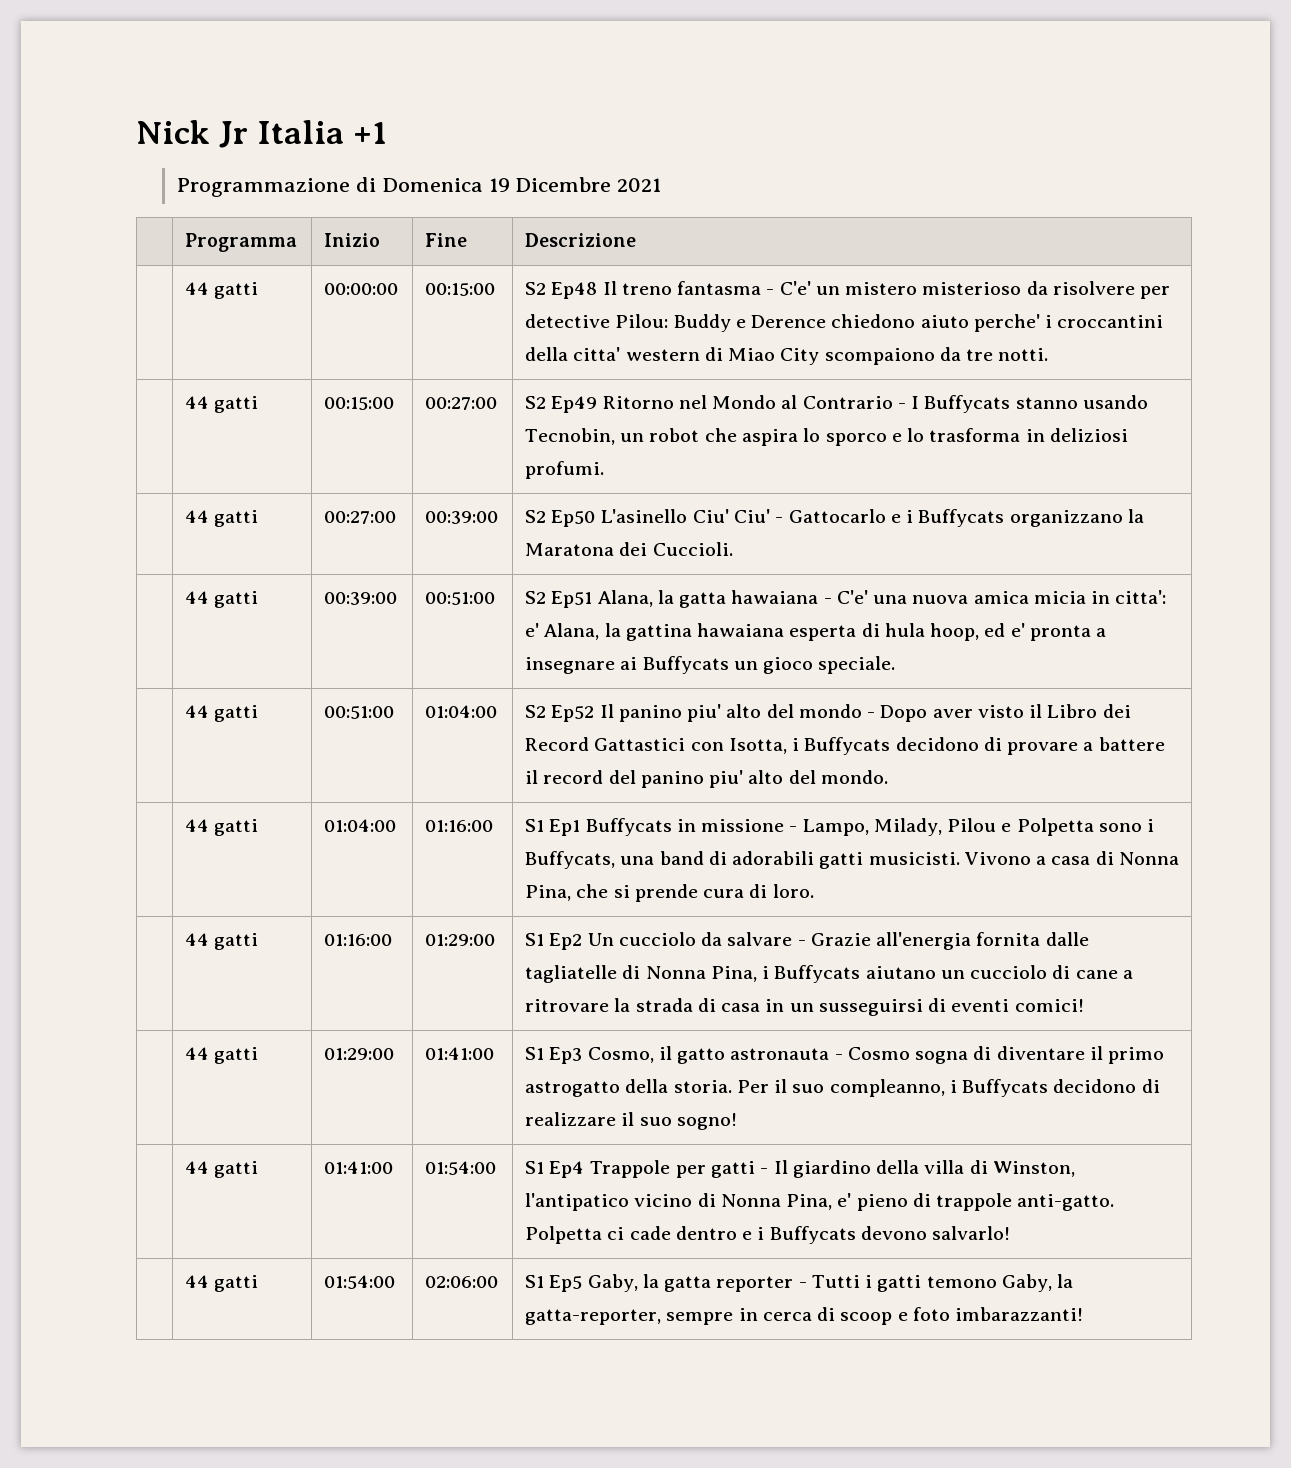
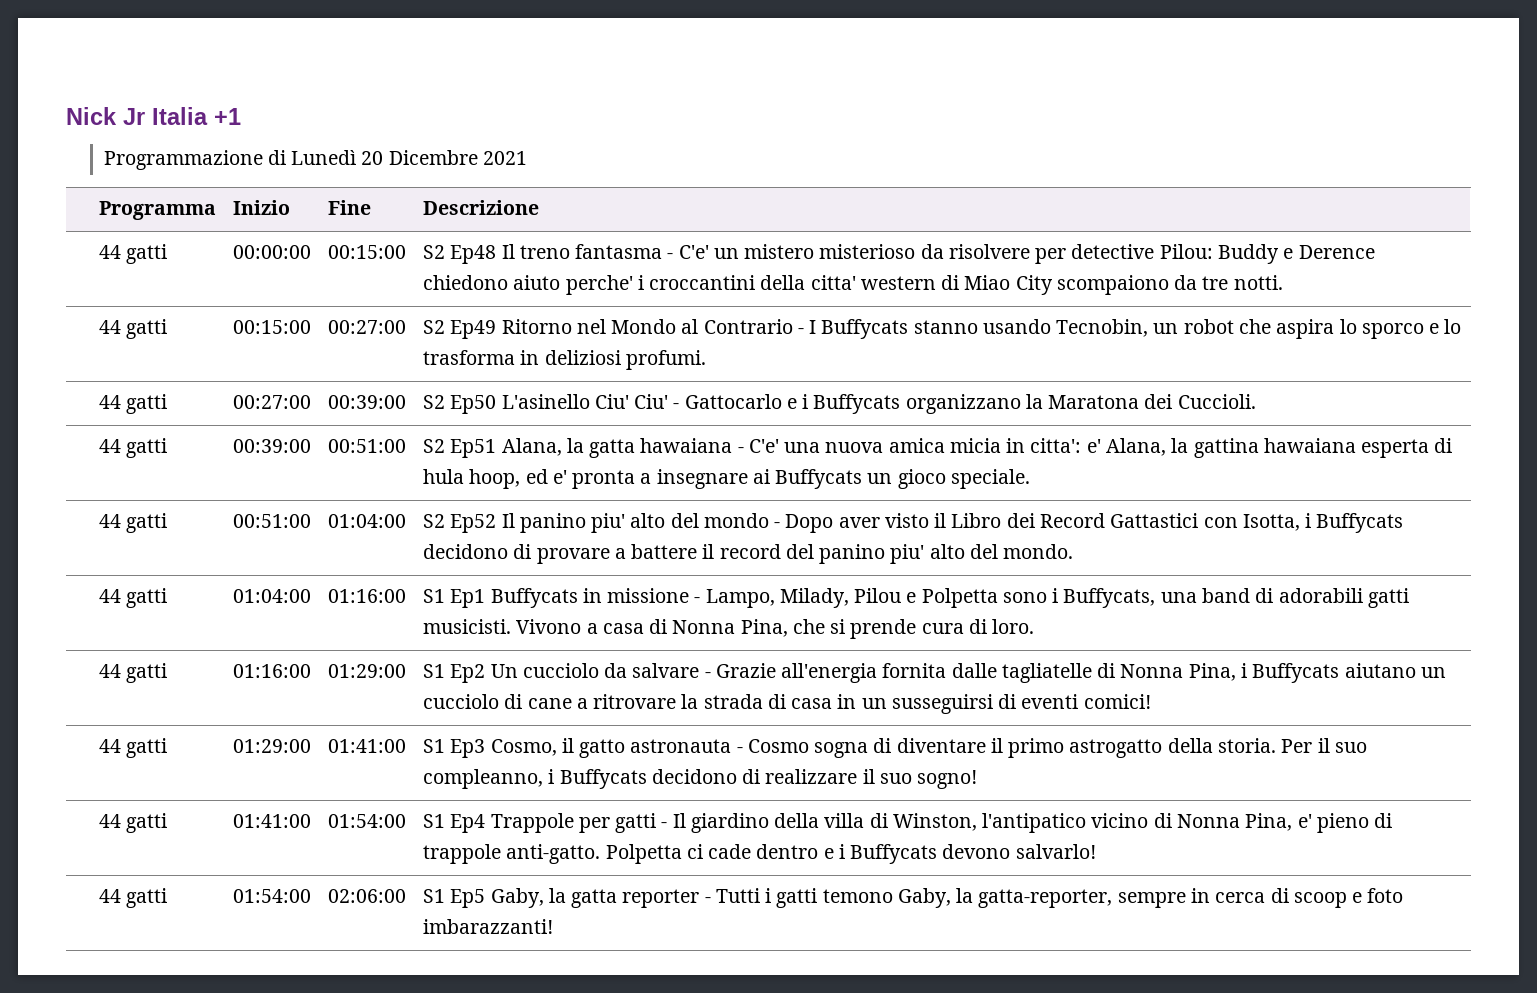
[381,178,510,192] Domenica 19 -> [291,150,384,165] Lunedì 20

